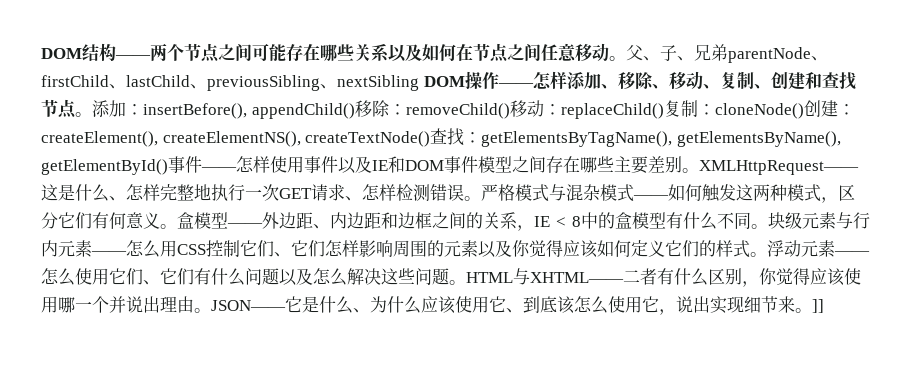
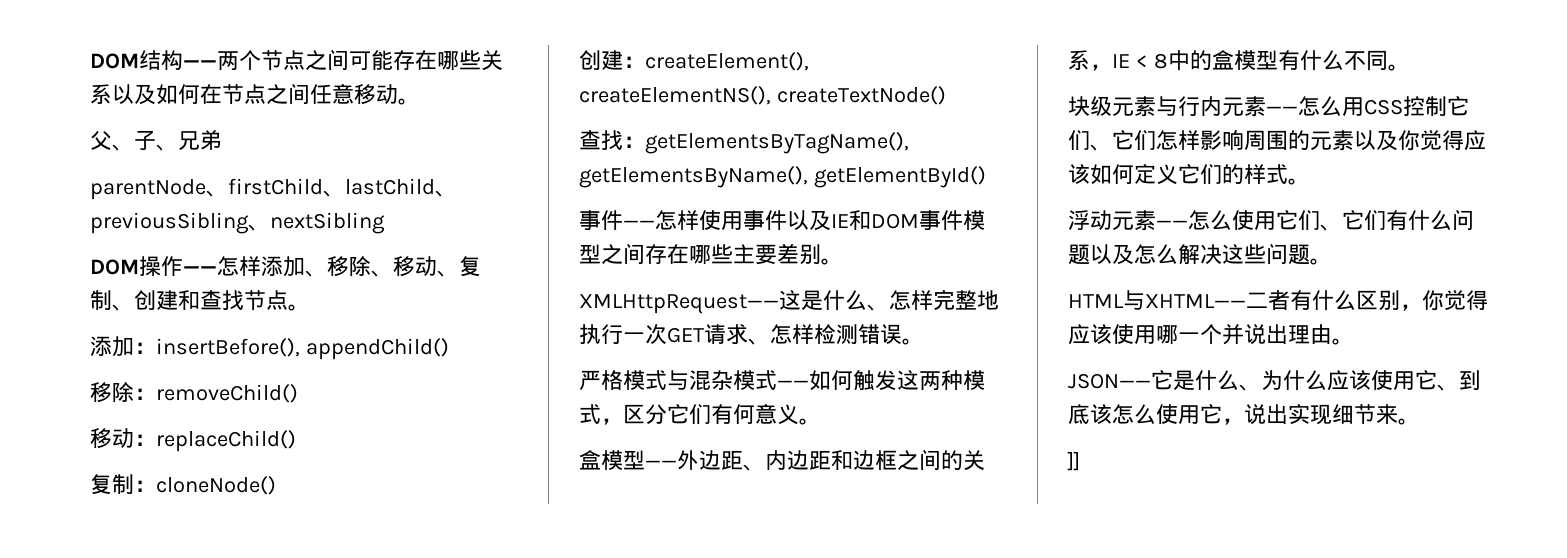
(626, 58) none -> (420, 101) //
(728, 52) none -> (222, 140) //
(419, 83) none -> (385, 223) //
(92, 114) none -> (310, 307) //
(355, 111) none -> (449, 349) //
(510, 111) none -> (298, 393) //
(664, 111) none -> (296, 441) //
(804, 111) none -> (276, 485) //
(431, 139) none -> (946, 95) //
(168, 167) none -> (986, 177) //
(699, 170) none -> (843, 261) //
(481, 198) none -> (924, 341) //
(177, 226) none -> (821, 421) //
(768, 226) none -> (1410, 67) //
(767, 254) none -> (1310, 181) //
(466, 282) none -> (1332, 261) //
(211, 310) none -> (1354, 341) //
(812, 310) none -> (1420, 421) //

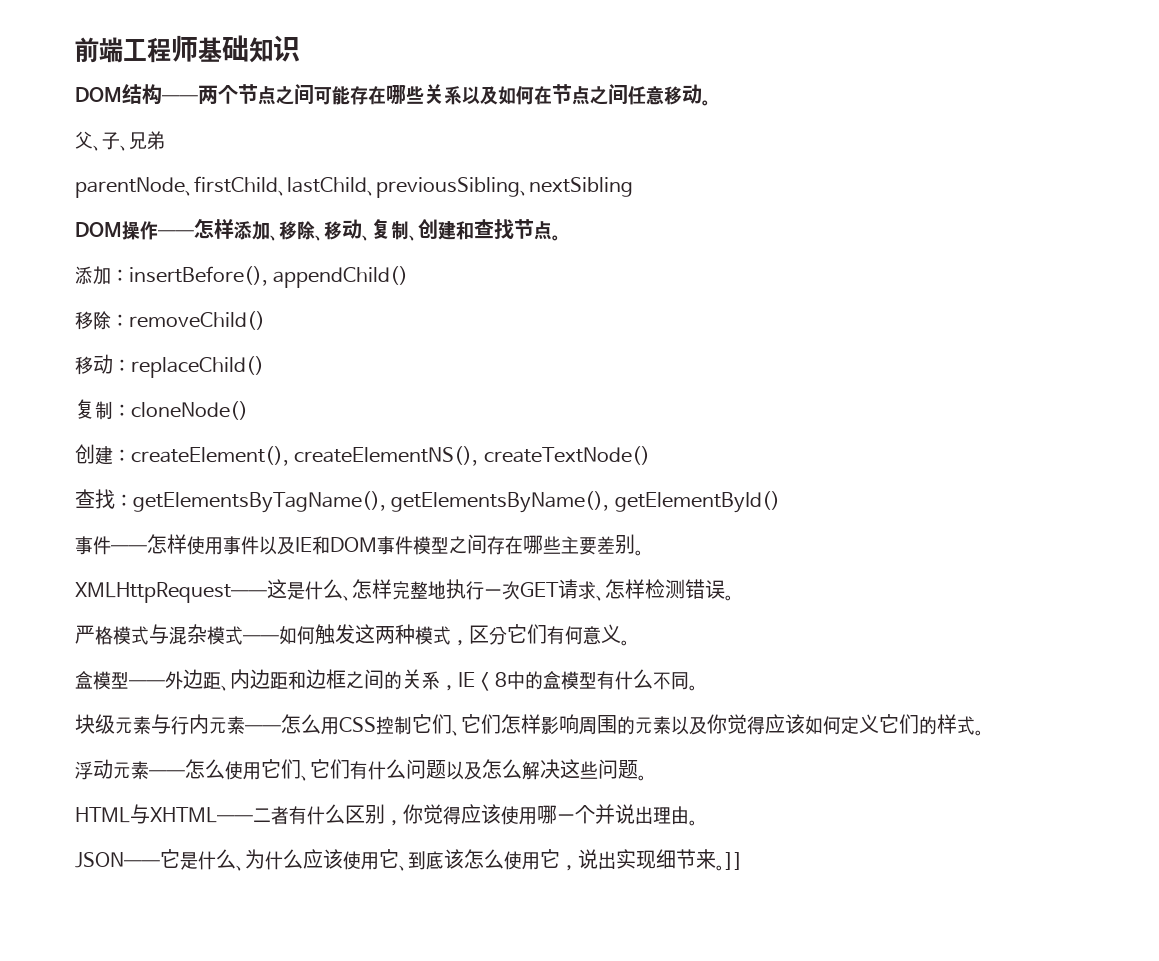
(90, 61) none -> [75,35,300,63] 前端工程师基础知识 //
(1420, 421) // -> (725, 868) none

